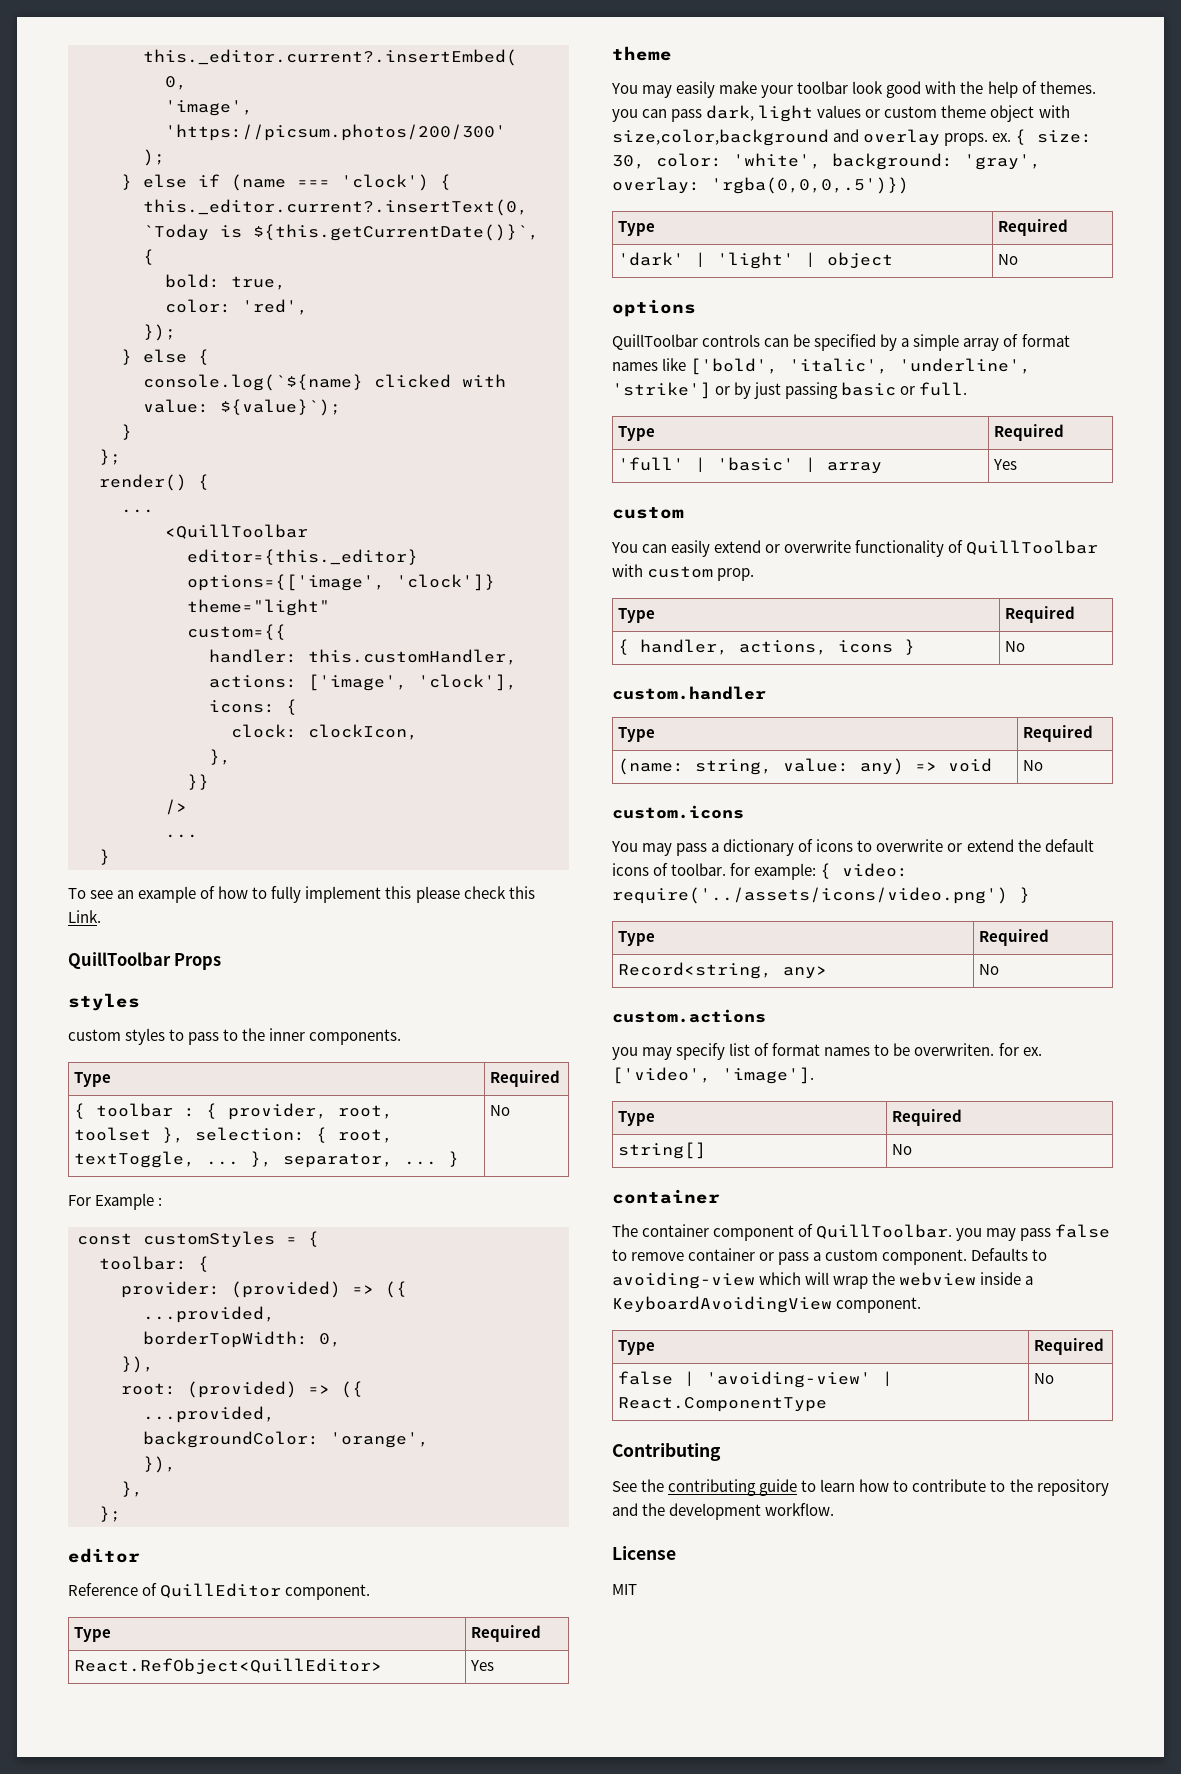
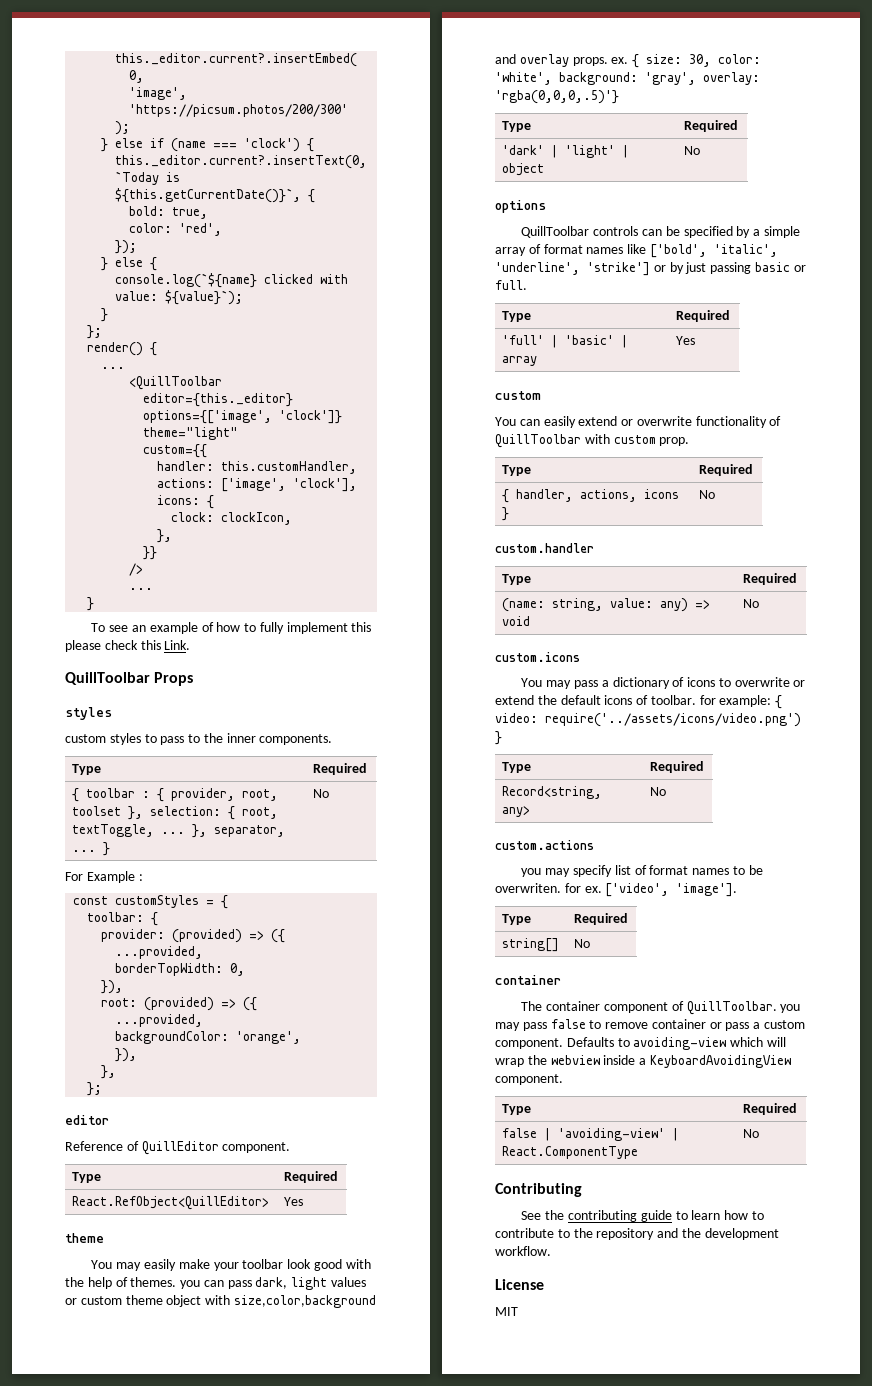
[711,177,909,194] 'rgba(0,0,0,.5')}) -> [495,90,619,104] 'rgba(0,0,0,.5)'}

